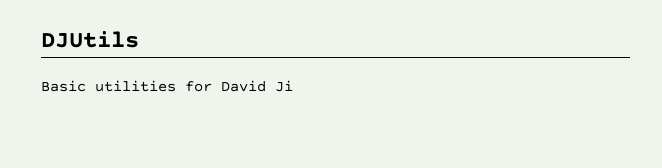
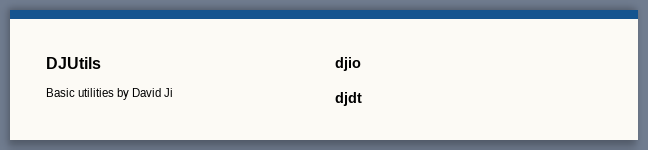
[185,81,212,92] for -> [117,88,130,100] by
(293, 86) none -> [335,57,361,71] [335,92,362,106] // djio // djdt

